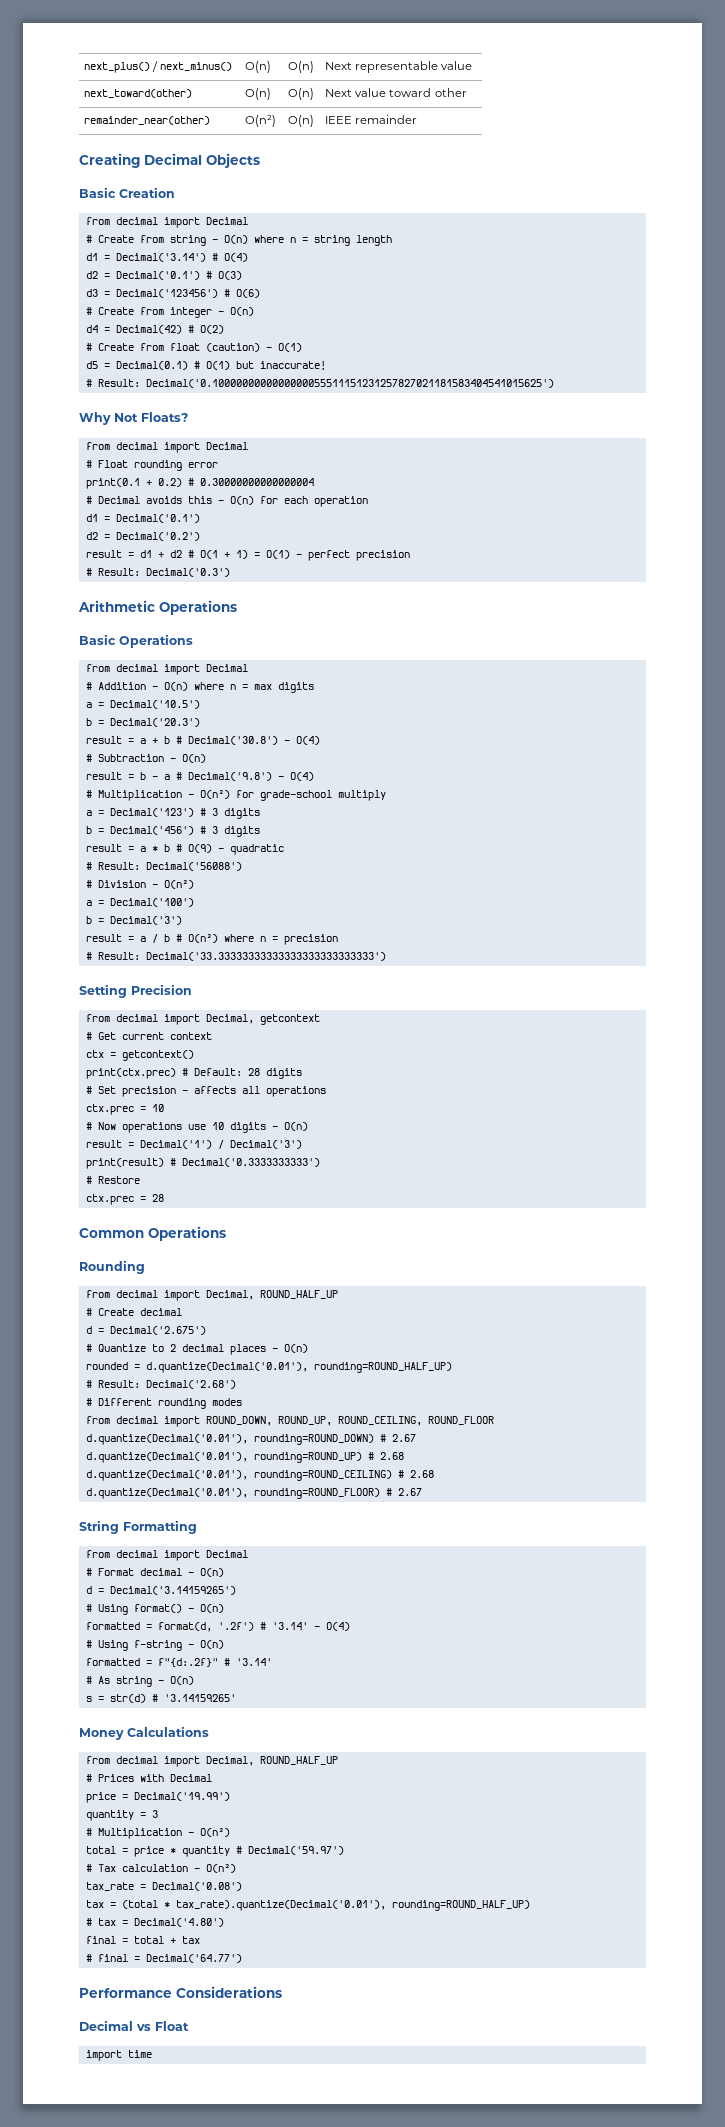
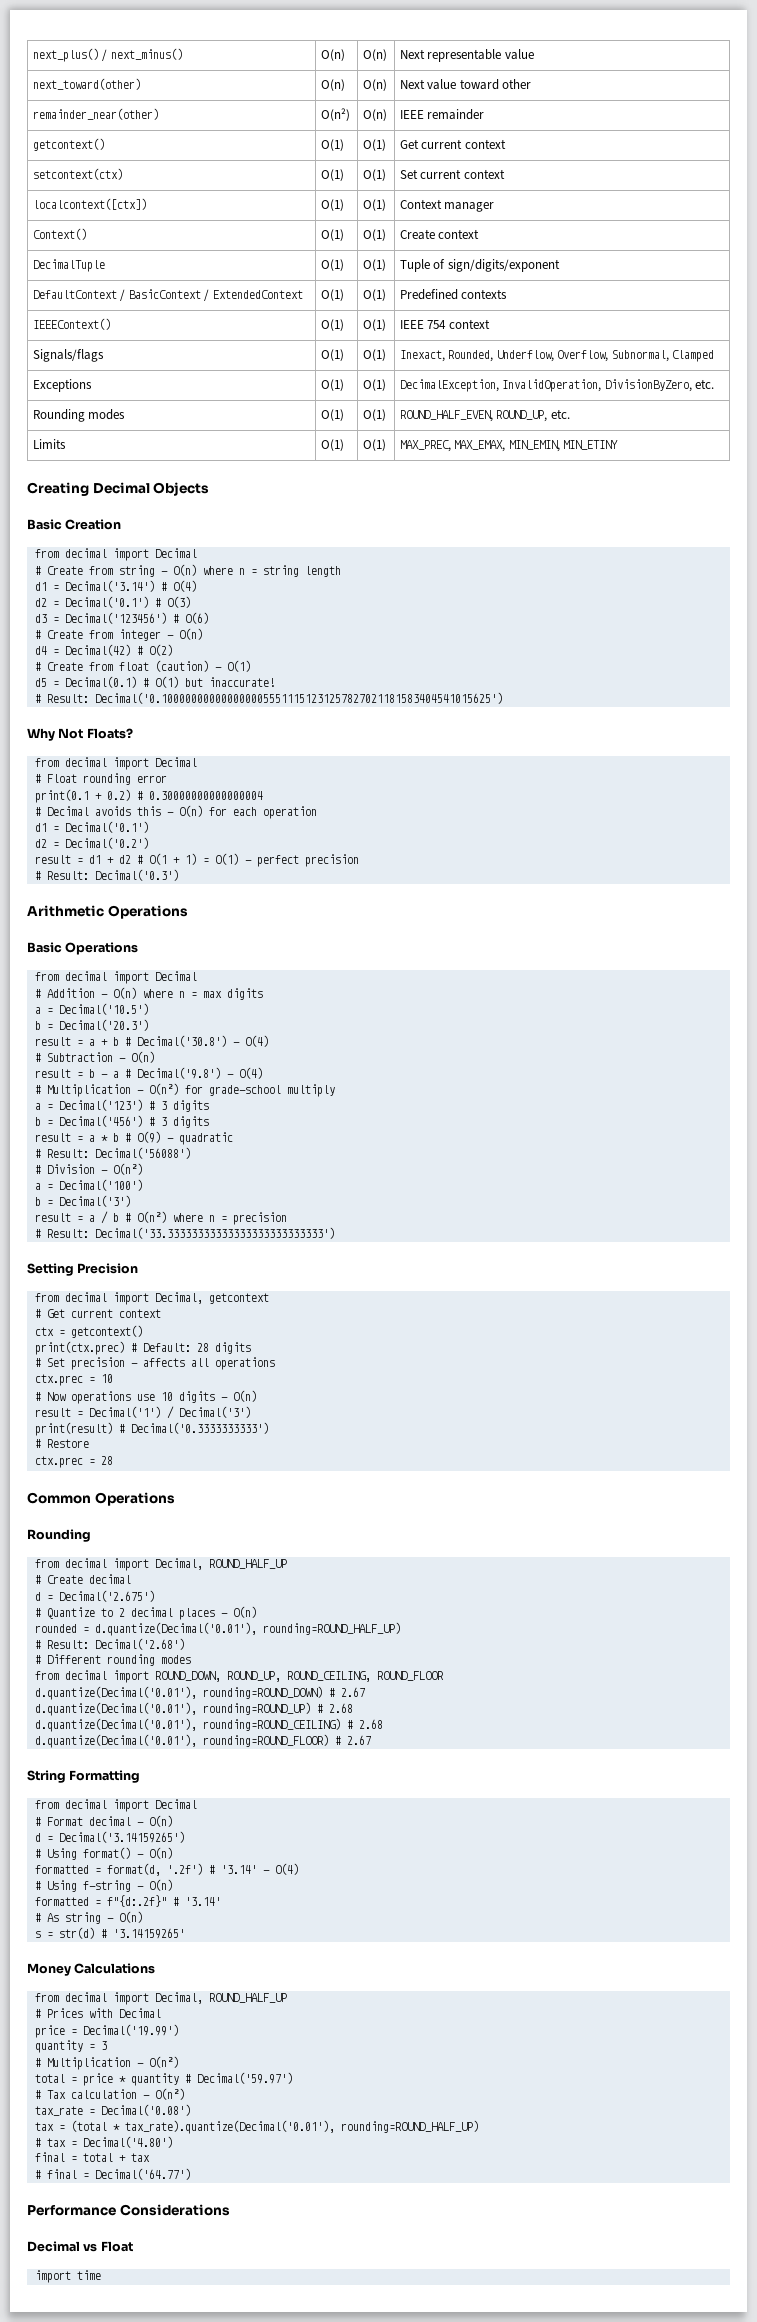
(418, 119) none -> [32,138,105,151] [320,139,344,151] [362,139,386,151] [399,139,506,149] [32,168,123,180] [320,169,344,181] [362,169,386,181] [399,169,505,179] [32,198,147,210] [320,199,344,211] [362,199,386,211] [399,199,495,212] [32,228,87,240] [320,229,344,241] [362,229,386,241] [399,229,480,240] [32,259,105,272] [320,259,344,271] [362,259,386,271] [399,259,560,272] [32,289,303,301] [320,289,344,301] [362,289,386,301] [399,289,508,300] [32,318,111,330] [320,319,344,331] [362,319,386,331] [399,319,490,329] [32,349,104,362] [320,349,344,361] [362,349,386,361] [399,350,715,362] [32,379,92,392] [320,379,344,391] [362,379,386,391] [399,379,715,392] [32,409,126,422] [320,409,344,421] [362,409,386,421] [399,409,570,422] [32,439,66,449] [320,439,344,451] [362,439,386,451] [399,440,619,452] // getcontext() | O(1) | O(1) | Get current context // setcontext(ctx) | O(1) | O(1) | Set current context // localcontext([ctx]) | O(1) | O(1) | Context manager // Context() | O(1) | O(1) | Create context // DecimalTuple | O(1) | O(1) | Tuple of sign/digits/exponent // DefaultContext / BasicContext / ExtendedContext | O(1) | O(1) | Predefined contexts // IEEEContext() | O(1) | O(1) | IEEE 754 context // Signals/flags | O(1) | O(1) | Inexact, Rounded, Underflow, Overflow, Subnormal, Clamped // Exceptions | O(1) | O(1) | DecimalException, InvalidOperation, DivisionByZero, etc. // Rounding modes | O(1) | O(1) | ROUND_HALF_EVEN, ROUND_UP, etc. // Limits | O(1) | O(1) | MAX_PREC, MAX_EMAX, MIN_EMIN, MIN_ETINY

